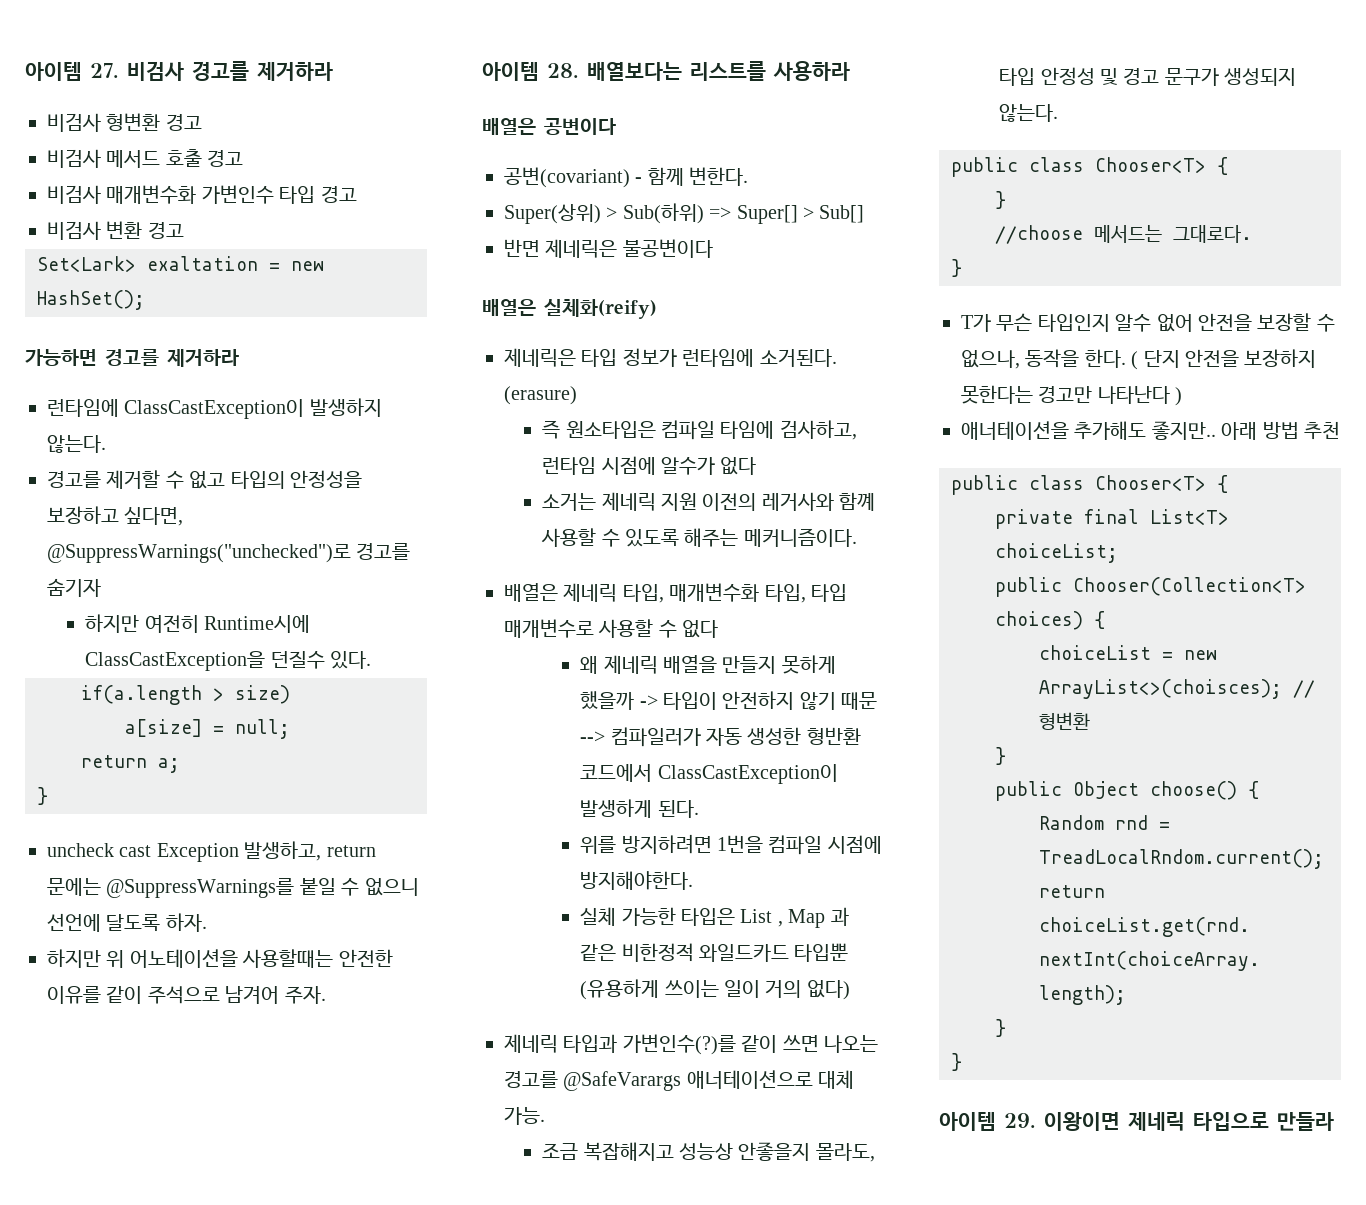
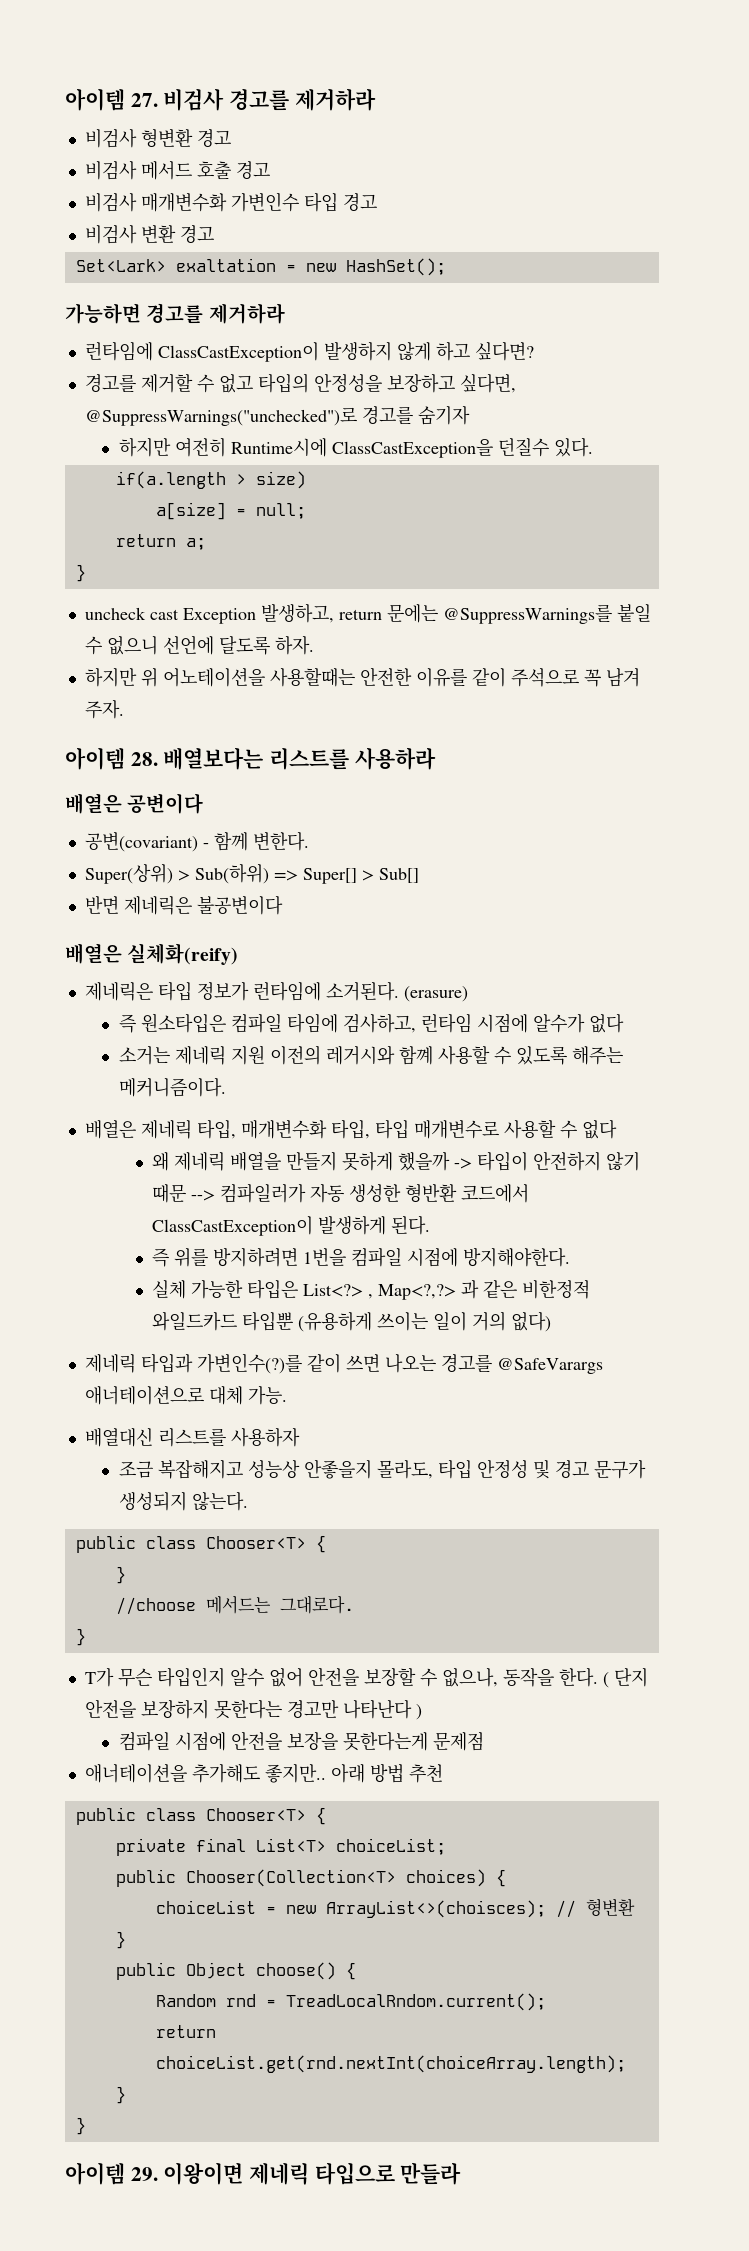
[47,435,106,453] 않는다. -> [396,341,534,361] 않게 하고 싶다면?
[225,986,280,1004] 남겨어 -> [583,668,640,687] 꼭 남겨
[761,492,834,511] 레거사와 -> [325,1045,395,1065] 레거시와
(699, 809) none -> [152,1248,170,1267] 즉
[740,909,826,928] List , Map -> [303,1284,457,1300] List<?> , Map<?,?>
(545, 1116) none -> [84,1427,300,1447] // 배열대신 리스트를 사용하자
(1183, 396) none -> [118,1731,484,1751] // 컴파일 시점에 안전을 보장을 못한다는게 문제점

